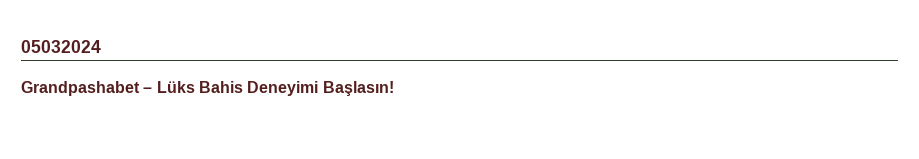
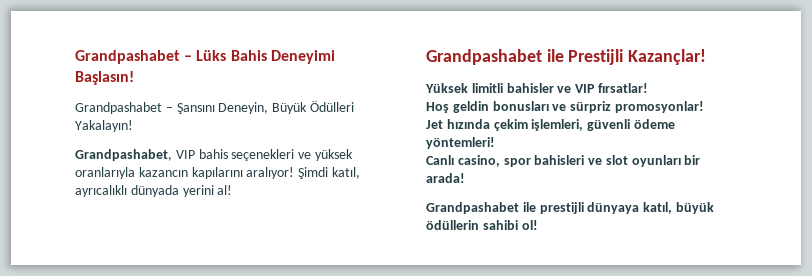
[21,40,101,53] 05032024 // -> (75, 57) none
(394, 88) none -> [75,101,354,114] [75,120,133,132] [75,149,353,161] [75,167,360,179] [75,185,233,197] [426,49,707,65] [425,83,648,93] [426,101,704,113] [426,119,675,131] [426,137,495,149] [426,155,701,167] [426,173,465,183] [426,202,714,214] [426,220,538,230] // Grandpashabet – Şansını Deneyin, Büyük Ödülleri Yakalayın! // Grandpashabet, VIP bahis seçenekleri ve yüksek oranlarıyla kazancın kapılarını aralıyor! Şimdi katıl, ayrıcalıklı dünyada yerini al! // Grandpashabet ile Prestijli Kazançlar! // Yüksek limitli bahisler ve VIP fırsatlar! // Hoş geldin bonusları ve sürpriz promosyonlar! // Jet hızında çekim işlemleri, güvenli ödeme yöntemleri! // Canlı casino, spor bahisleri ve slot oyunları bir arada! // Grandpashabet ile prestijli dünyaya katıl, büyük ödüllerin sahibi ol!

